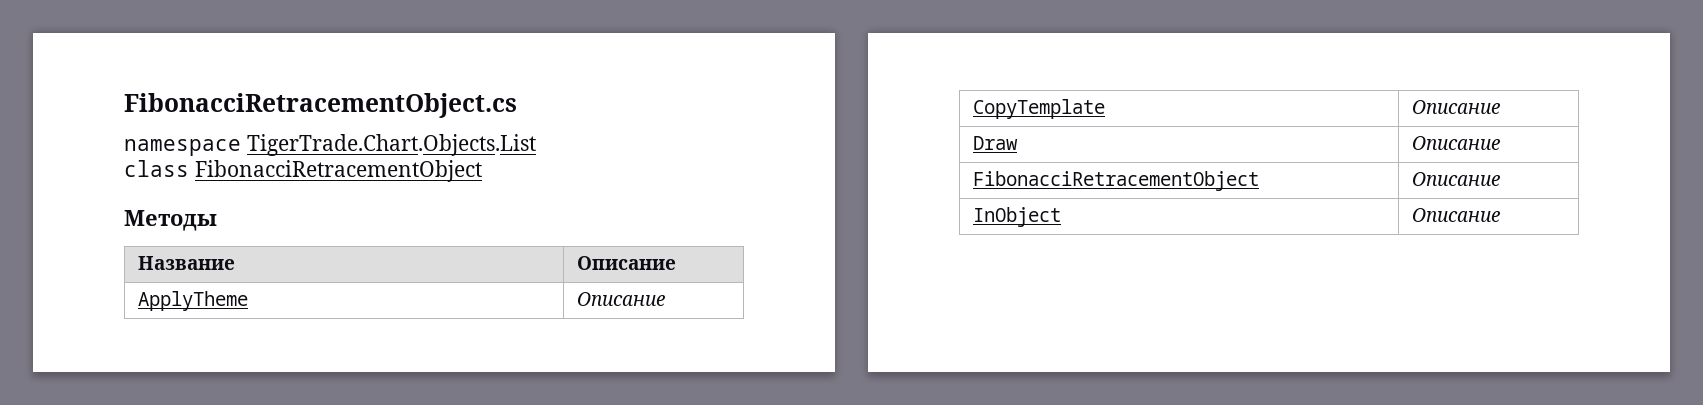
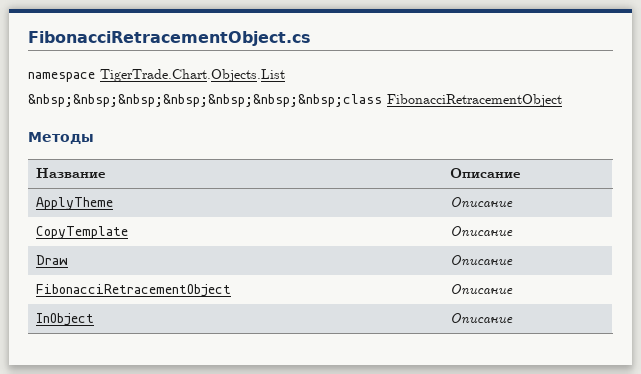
[124,160,189,177] class -> [28,94,382,107] &nbsp;&nbsp;&nbsp;&nbsp;&nbsp;&nbsp;&nbsp;class

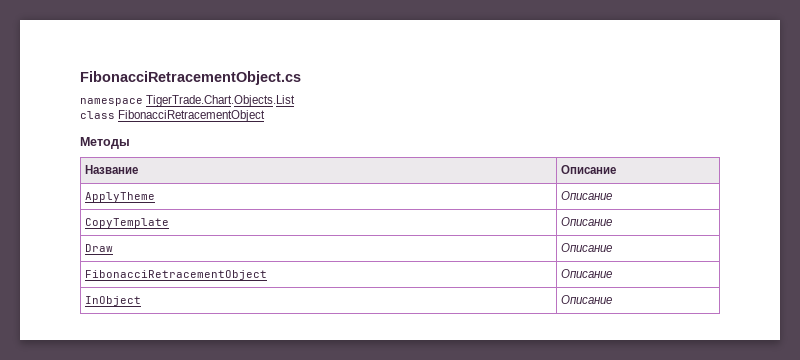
[28,94,382,107] &nbsp;&nbsp;&nbsp;&nbsp;&nbsp;&nbsp;&nbsp;class -> [80,111,115,119] class

